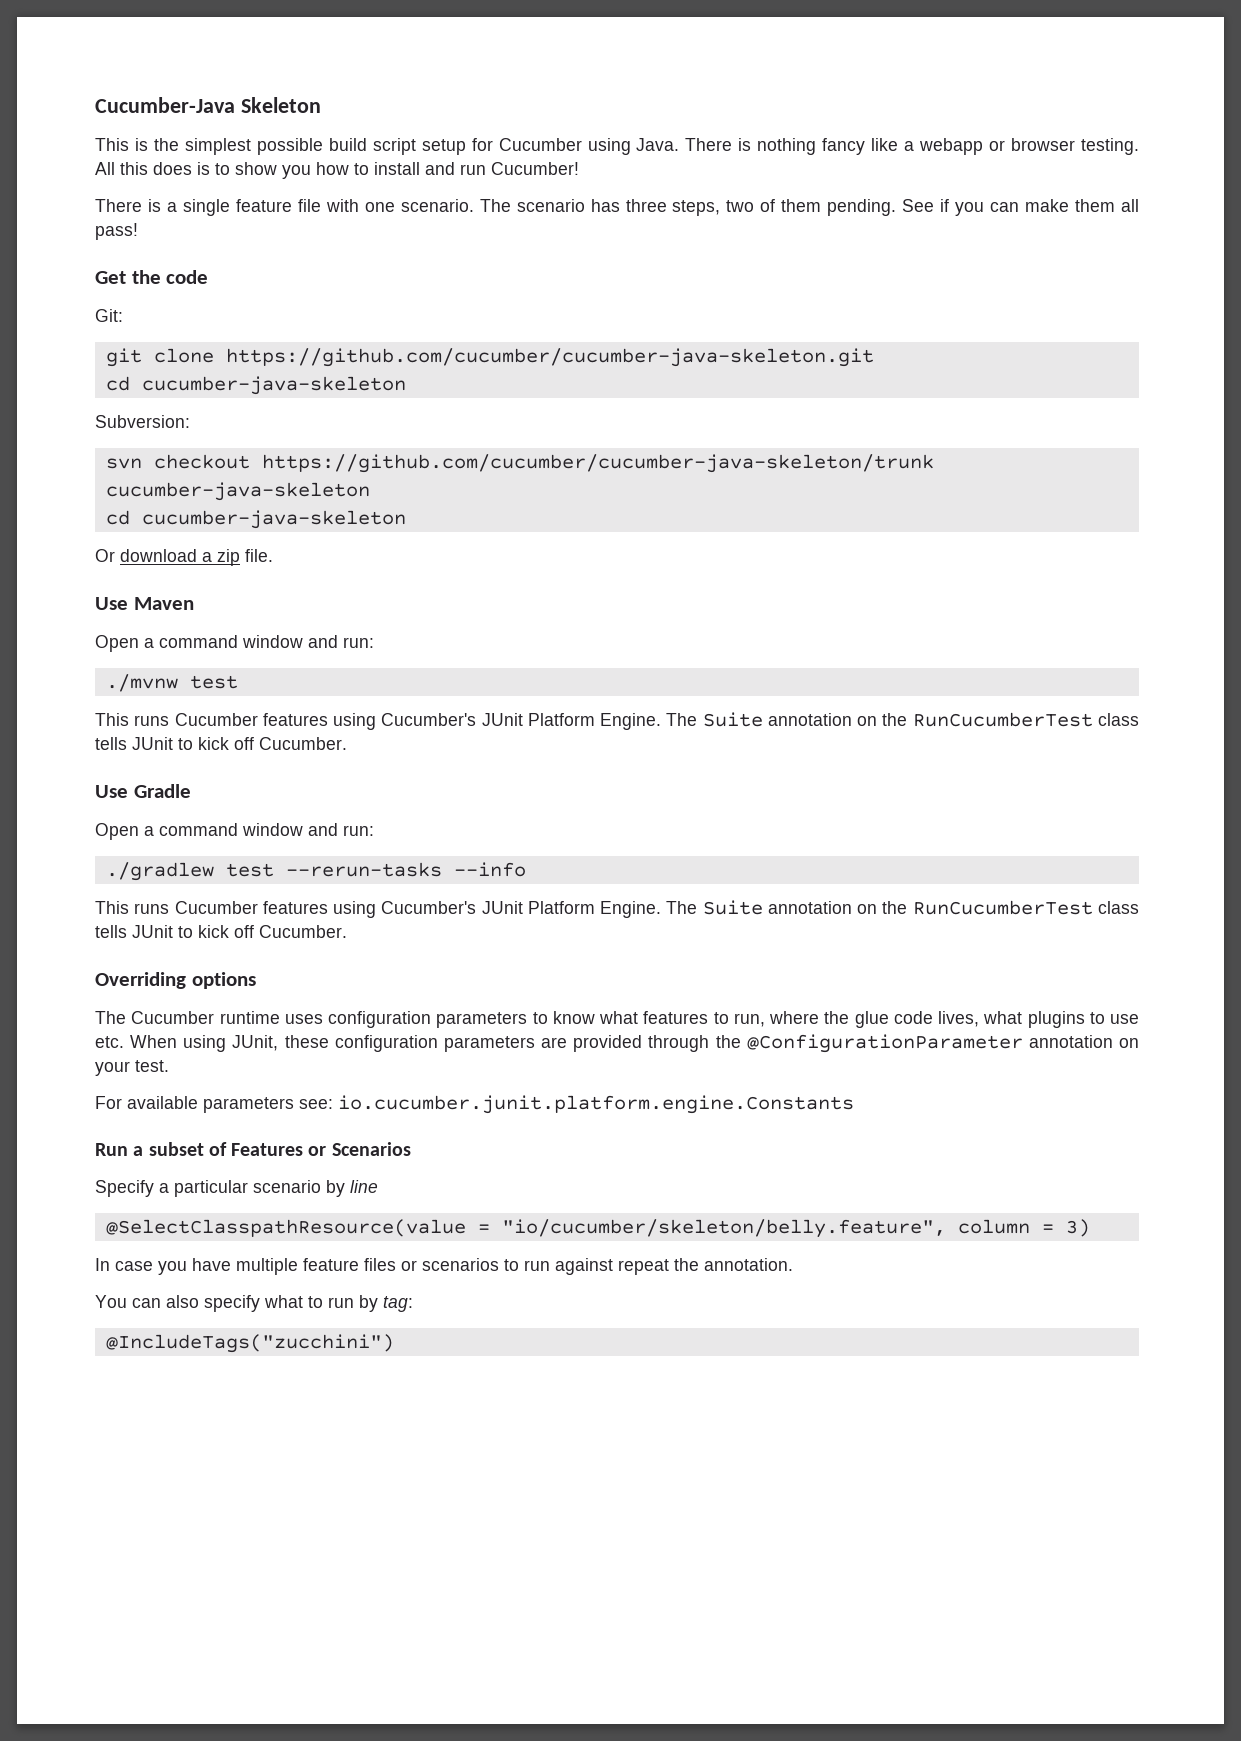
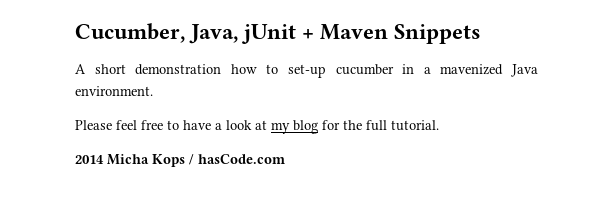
[95,97,321,113] [95,138,1140,155] [95,162,579,179] [95,199,1140,216] [95,223,138,240] [95,270,209,284] [95,309,123,322] [105,348,874,367] [105,376,406,395] [95,415,190,428] [105,454,934,473] [105,482,370,501] [105,510,406,529] [95,549,273,566] [95,597,194,610] [95,635,374,652] [105,674,238,692] [95,712,1139,730] [95,737,347,750] [95,784,191,798] [95,823,374,840] [105,862,526,881] [95,900,1139,918] [95,925,347,938] [95,972,256,989] [95,1011,1139,1028] [95,1034,1140,1053] [95,1060,169,1076] [95,1095,854,1114] [95,1142,411,1156] [95,1180,378,1197] [105,1219,1090,1238] [95,1258,793,1275] [95,1295,413,1312] [105,1334,394,1353] Cucumber-Java Skeleton // This is the simplest possible build script setup for Cucumber using Java. There is nothing fancy like a webapp or browser testing. All this does is to show you how to install and run Cucumber! // There is a single feature file with one scenario. The scenario has three steps, two of them pending. See if you can make them all pass! // Get the code // Git: // git clone https://github.com/cucumber/cucumber-java-skeleton.git // cd cucumber-java-skeleton // Subversion: // svn checkout https://github.com/cucumber/cucumber-java-skeleton/trunk cucumber-java-skeleton // cd cucumber-java-skeleton // Or download a zip file. // Use Maven // Open a command window and run: // ./mvnw test // This runs Cucumber features using Cucumber's JUnit Platform Engine. The Suite annotation on the RunCucumberTest class tells JUnit to kick off Cucumber. // Use Gradle // Open a command window and run: // ./gradlew test --rerun-tasks --info // This runs Cucumber features using Cucumber's JUnit Platform Engine. The Suite annotation on the RunCucumberTest class tells JUnit to kick off Cucumber. // Overriding options // The Cucumber runtime uses configuration parameters to know what features to run, where the glue code lives, what plugins to use etc. When using JUnit, these configuration parameters are provided through the @ConfigurationParameter annotation on your test. // For available parameters see: io.cucumber.junit.platform.engine.Constants // Run a subset of Features or Scenarios // Specify a particular scenario by line // @SelectClasspathResource(value = "io/cucumber/skeleton/belly.feature", column = 3) // In case you have multiple feature files or scenarios to run against repeat the annotation. // You can also specify what to run by tag: // @IncludeTags("zucchini") -> [75,23,482,44] [75,64,538,78] [75,86,153,96] [75,120,439,134] [75,154,285,167] Cucumber, Java, jUnit + Maven Snippets // A short demonstration how to set-up cucumber in a mavenized Java environment. // Please feel free to have a look at my blog for the full tutorial. // 2014 Micha Kops / hasCode.com

